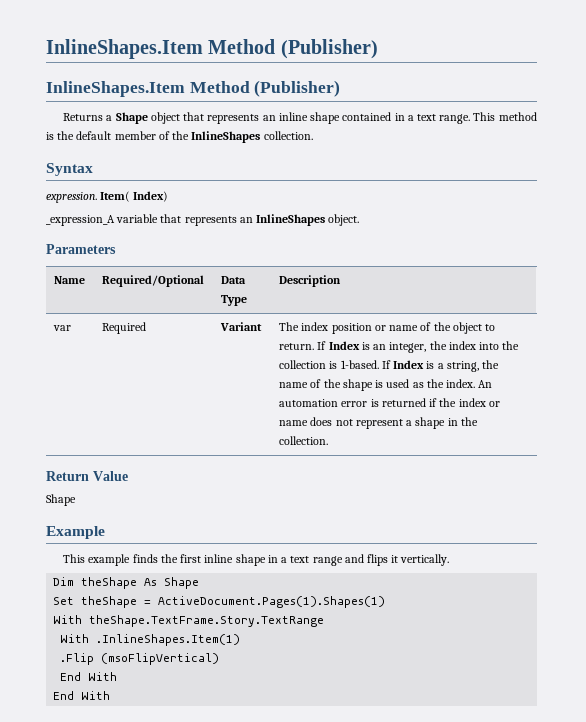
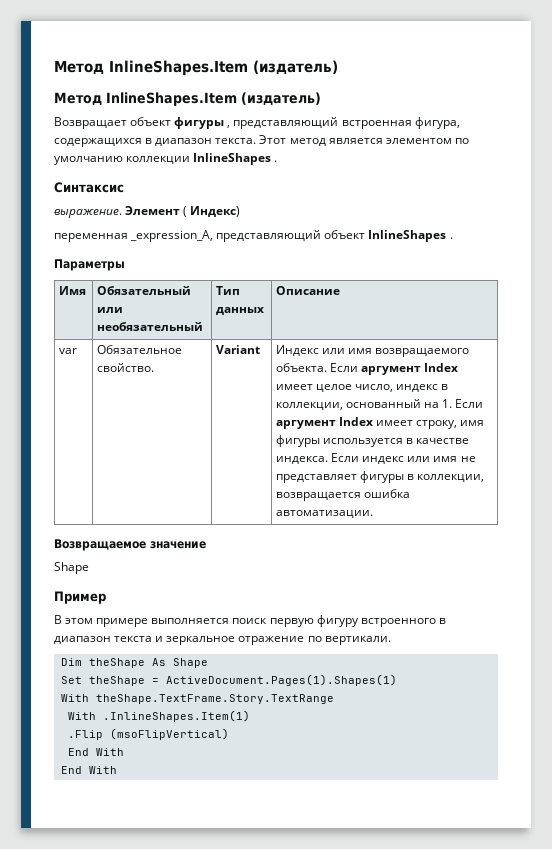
[46,39,378,59] [46,80,341,97] [63,112,537,124] [46,131,313,143] [46,163,93,176] [46,191,169,203] [46,214,360,226] [46,244,116,254] [54,276,86,284] [102,275,205,287] [221,276,247,284] [221,295,248,306] [279,275,342,287] InlineShapes.Item Method (Publisher) // InlineShapes.Item Method (Publisher) // Returns a Shape object that represents an inline shape contained in a text range. This method is the default member of the InlineShapes collection. // Syntax // expression. Item( Index) // _expression_A variable that represents an InlineShapes object. // Parameters // Name | Required/Optional | Data Type | Description -> [54,60,338,76] [54,92,321,106] [54,117,460,129] [54,135,469,147] [54,153,278,165] [54,182,124,193] [54,206,241,218] [54,230,453,242] [54,259,125,271] [59,286,87,295] [97,286,192,295] [97,307,124,313] [97,322,204,331] [216,286,241,295] [216,307,265,315] [276,286,341,295] Метод InlineShapes.Item (издатель) // Метод InlineShapes.Item (издатель) // Возвращает объект фигуры , представляющий встроенная фигура, содержащихся в диапазон текста. Этот метод является элементом по умолчанию коллекции InlineShapes . // Синтаксис // выражение. Элемент ( Индекс) // переменная _expression_A, представляющий объект InlineShapes . // Параметры // Имя | Обязательный или необязательный | Тип данных | Описание
[102,322,147,334] Required -> [97,345,183,354] [97,363,155,372] Обязательное свойство.
[279,322,496,334] [279,341,520,353] [279,360,500,372] [279,379,493,391] [279,398,500,407] [279,417,478,429] [279,436,329,445] [46,471,128,481] [46,494,76,506] [46,526,105,539] [63,554,450,566] The index position or name of the object to return. If Index is an integer, the index into the collection is 1-based. If Index is a string, the name of the shape is used as the index. An automation error is returned if the index or name does not represent a shape in the collection. // Return Value // Shape // Example // This example finds the first inline shape in a text range and flips it vertically. -> [276,345,470,357] [276,363,459,375] [276,384,449,392] [276,399,484,410] [276,417,485,429] [276,435,470,447] [276,453,476,464] [276,471,485,483] [276,489,411,501] [276,510,374,518] [54,539,206,551] [54,562,89,574] [54,591,106,604] [54,615,446,627] [54,636,391,645] Индекс или имя возвращаемого объекта. Если аргумент Index имеет целое число, индекс в коллекции, основанный на 1. Если аргумент Index имеет строку, имя фигуры используется в качестве индекса. Если индекс или имя не представляет фигуры в коллекции, возвращается ошибка автоматизации. // Возвращаемое значение // Shape // Пример // В этом примере выполняется поиск первую фигуру встроенного в диапазон текста и зеркальное отражение по вертикали.

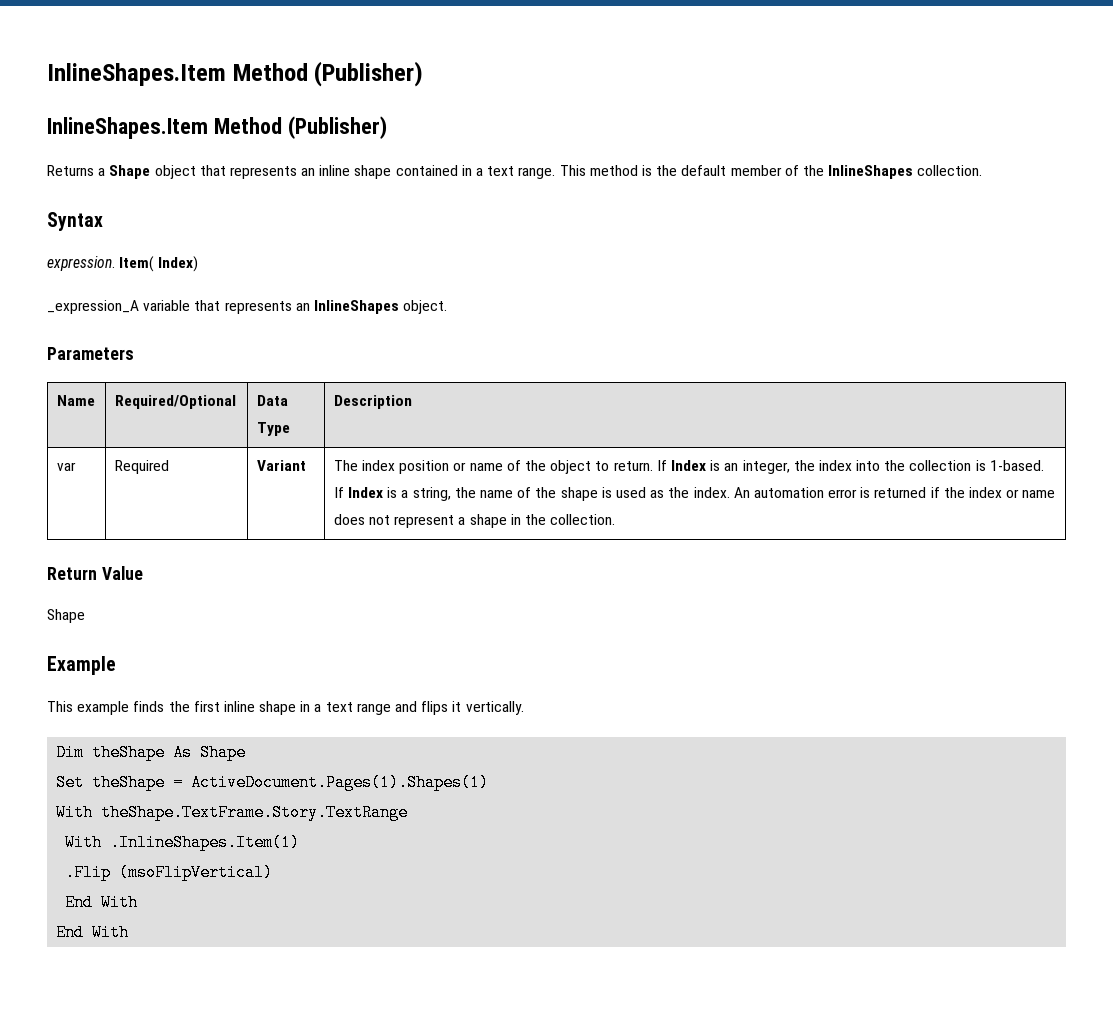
[54,60,338,76] [54,92,321,106] [54,117,460,129] [54,135,469,147] [54,153,278,165] [54,182,124,193] [54,206,241,218] [54,230,453,242] [54,259,125,271] [59,286,87,295] [97,286,192,295] [97,307,124,313] [97,322,204,331] [216,286,241,295] [216,307,265,315] [276,286,341,295] Метод InlineShapes.Item (издатель) // Метод InlineShapes.Item (издатель) // Возвращает объект фигуры , представляющий встроенная фигура, содержащихся в диапазон текста. Этот метод является элементом по умолчанию коллекции InlineShapes . // Синтаксис // выражение. Элемент ( Индекс) // переменная _expression_A, представляющий объект InlineShapes . // Параметры // Имя | Обязательный или необязательный | Тип данных | Описание -> [47,61,424,87] [47,116,387,139] [47,165,983,179] [47,212,103,231] [47,256,199,272] [47,300,448,314] [47,347,134,360] [56,395,95,406] [114,395,236,409] [256,395,288,406] [256,422,290,436] [333,395,412,409] InlineShapes.Item Method (Publisher) // InlineShapes.Item Method (Publisher) // Returns a Shape object that represents an inline shape contained in a text range. This method is the default member of the InlineShapes collection. // Syntax // expression. Item( Index) // _expression_A variable that represents an InlineShapes object. // Parameters // Name | Required/Optional | Data Type | Description
[97,345,183,354] [97,363,155,372] Обязательное свойство. -> [114,460,169,474] Required
[276,345,470,357] [276,363,459,375] [276,384,449,392] [276,399,484,410] [276,417,485,429] [276,435,470,447] [276,453,476,464] [276,471,485,483] [276,489,411,501] [276,510,374,518] [54,539,206,551] [54,562,89,574] [54,591,106,604] [54,615,446,627] [54,636,391,645] Индекс или имя возвращаемого объекта. Если аргумент Index имеет целое число, индекс в коллекции, основанный на 1. Если аргумент Index имеет строку, имя фигуры используется в качестве индекса. Если индекс или имя не представляет фигуры в коллекции, возвращается ошибка автоматизации. // Возвращаемое значение // Shape // Пример // В этом примере выполняется поиск первую фигуру встроенного в диапазон текста и зеркальное отражение по вертикали. -> [333,460,1044,474] [333,487,1056,501] [333,514,616,528] [47,566,143,580] [47,609,85,623] [47,656,116,675] [47,701,524,715] The index position or name of the object to return. If Index is an integer, the index into the collection is 1-based. If Index is a string, the name of the shape is used as the index. An automation error is returned if the index or name does not represent a shape in the collection. // Return Value // Shape // Example // This example finds the first inline shape in a text range and flips it vertically.

